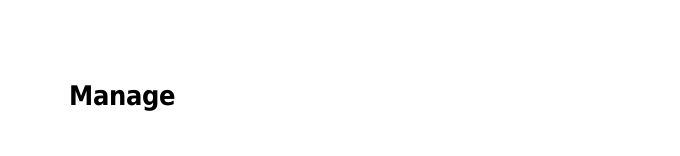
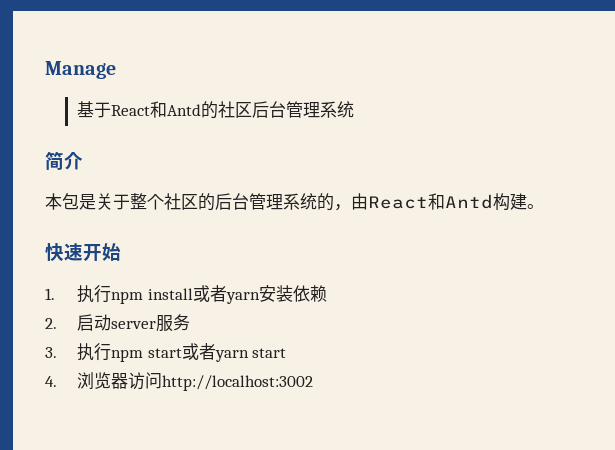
(175, 98) none -> [77,101,355,119] [45,151,83,170] [45,193,544,211] [45,243,121,262] [45,285,327,304] [45,314,191,332] [45,343,287,362] [45,372,314,391] // 基于React和Antd的社区后台管理系统 // 简介 // 本包是关于整个社区的后台管理系统的，由React和Antd构建。 // 快速开始 // 1.执行npm install或者yarn安装依赖 // 2.启动server服务 // 3.执行npm start或者yarn start // 4.浏览器访问http://localhost:3002

